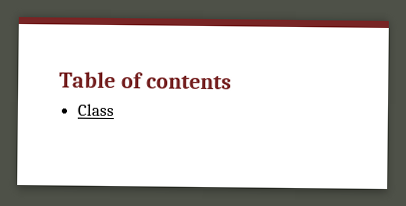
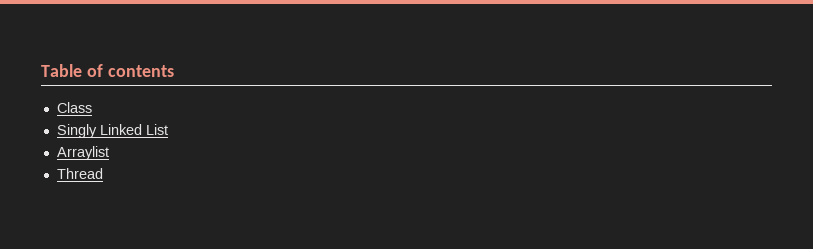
(114, 110) none -> [56,124,168,138] [56,146,109,160] [56,168,103,179] // Singly Linked List // Arraylist // Thread

